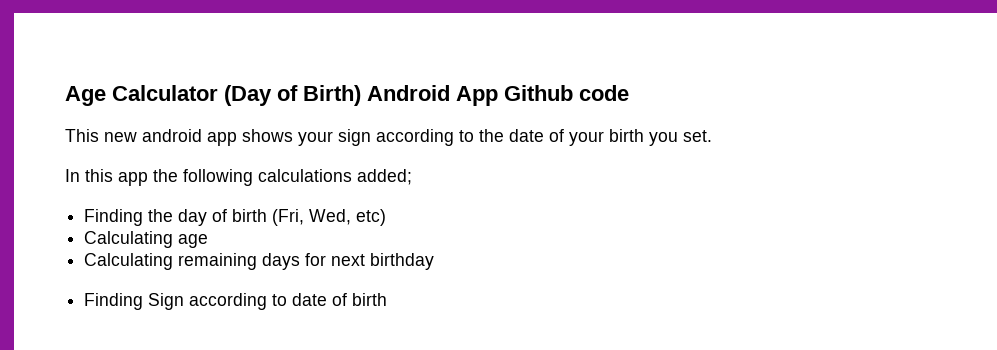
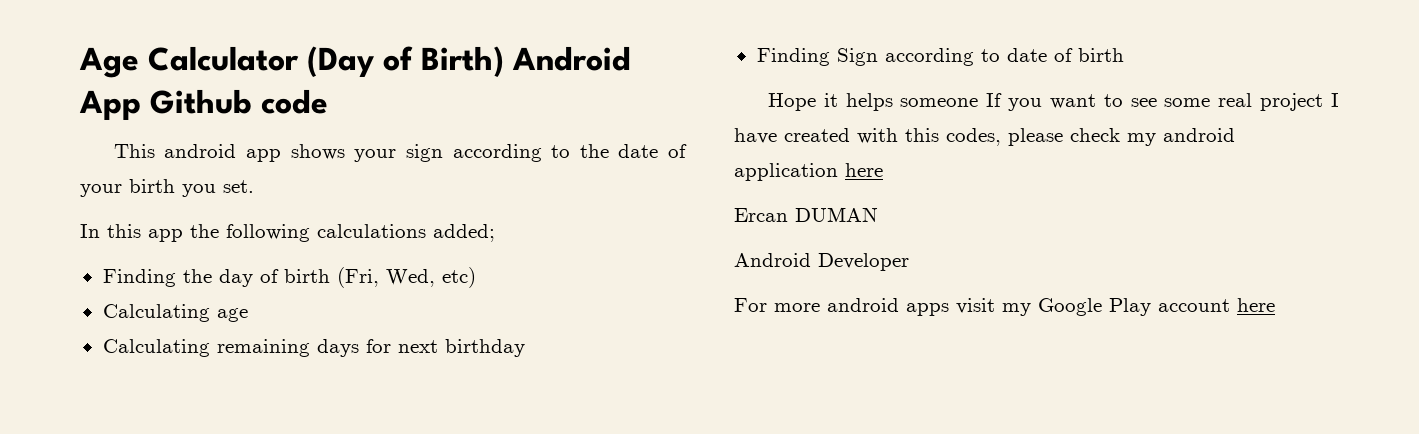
[104,132,137,142] new -> (155, 151) none
(388, 299) none -> [767,93,1339,111] [734,128,1235,146] [734,163,883,181] [734,207,878,222] [734,253,909,271] [734,298,1275,316] // Hope it helps someone If you want to see some real project I have created with this codes, please check my android application here // Ercan DUMAN // Android Developer // For more android apps visit my Google Play account here

